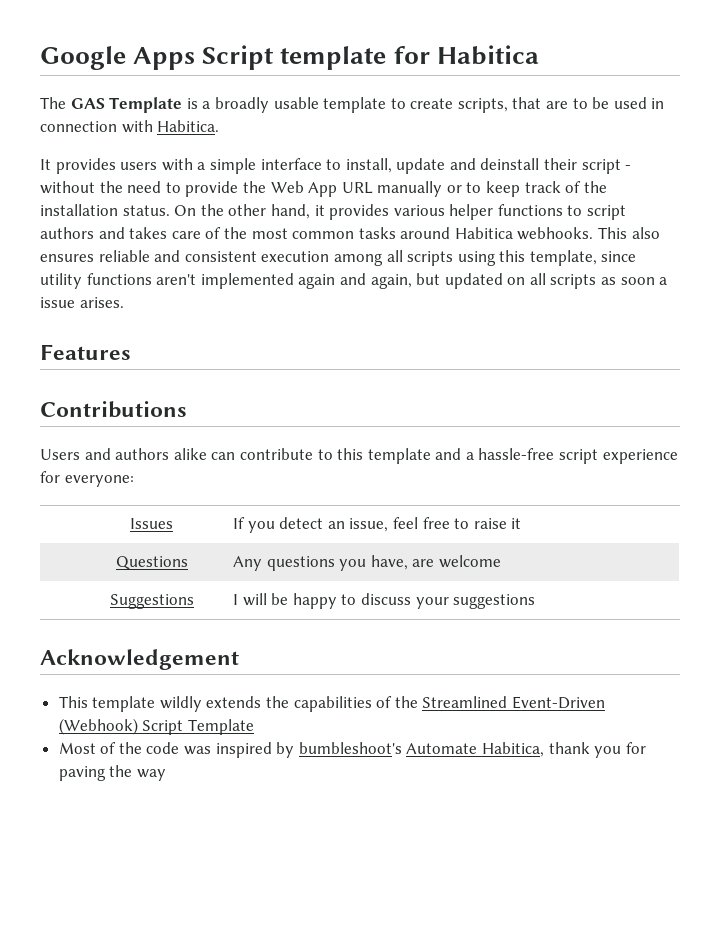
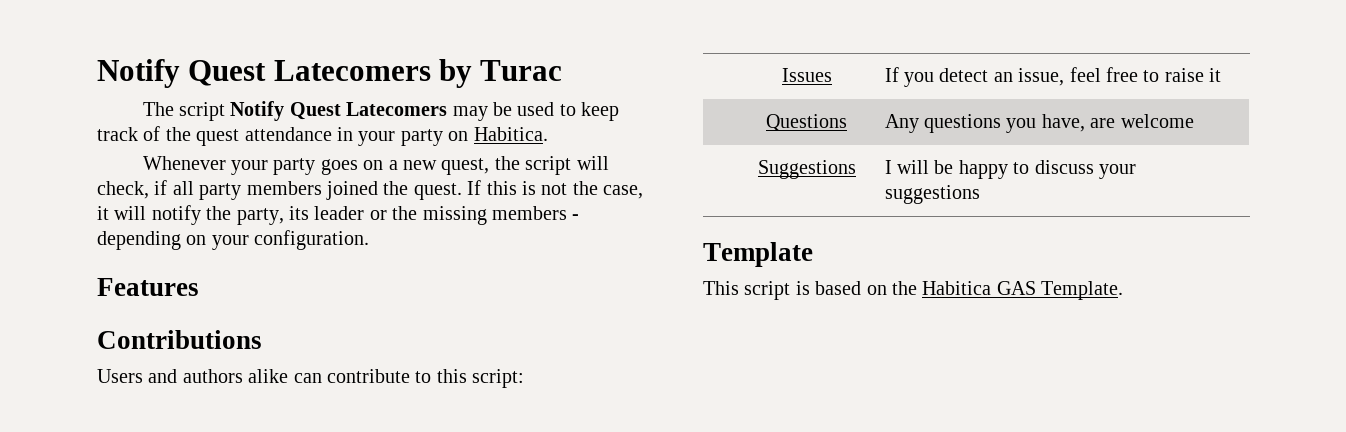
[40,45,539,70] [40,97,665,113] [40,120,220,133] [40,158,632,174] [40,181,462,197] Google Apps Script template for Habitica // The GAS Template is a broadly usable template to create scripts, that are to be used in connection with Habitica. // It provides users with a simple interface to install, update and deinstall their script - without the need to provide the Web App URL manually or -> [97,59,563,88] [142,101,555,121] Notify Quest Latecomers by Turac // The script Notify Quest Latecomers may be used
[40,204,627,220] [40,227,660,240] [40,250,637,266] [40,273,668,289] [40,297,124,308] installation status. On the other hand, it provides various helper functions to script authors and takes care of the most common tasks around Habitica webhooks. This also ensures reliable and consistent execution among all scripts using this template, since utility functions aren't implemented again and again, but updated on all scripts as soon a issue arises. -> [196,127,548,146] [142,156,609,175] [97,180,644,200] [97,205,580,225] [97,230,370,250] quest attendance in your party on Habitica. // Whenever your party goes on a new quest, the script will check, if all party members joined the quest. If this is not the case, it will notify the party, its leader or the missing members - depending on your configuration.
[367,448,678,464] [40,471,134,487] template and a hassle-free script experience for everyone: -> [472,369,525,388] script:
[40,649,239,670] [58,696,606,712] [58,718,254,735] [58,742,646,758] [58,765,166,781] Acknowledgement // This template wildly extends the capabilities of the Streamlined Event-Driven (Webhook) Script Template // Most of the code was inspired by bumbleshoot's Automate Habitica, thank you for paving the way -> [703,242,813,267] [703,281,1124,300] Template // This script is based on the Habitica GAS Template.

